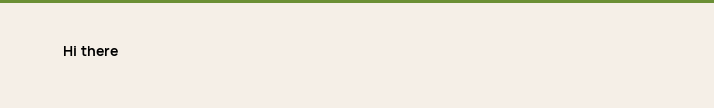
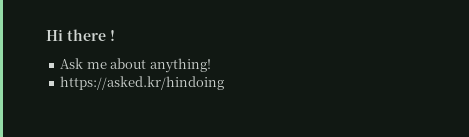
(118, 51) none -> [110,30,115,41] [60,58,211,73] [60,76,225,90] ! // Ask me about anything! // https://asked.kr/hindoing

